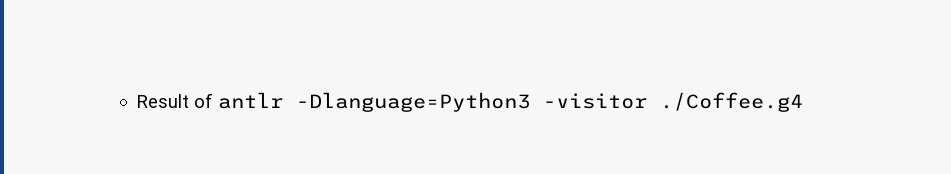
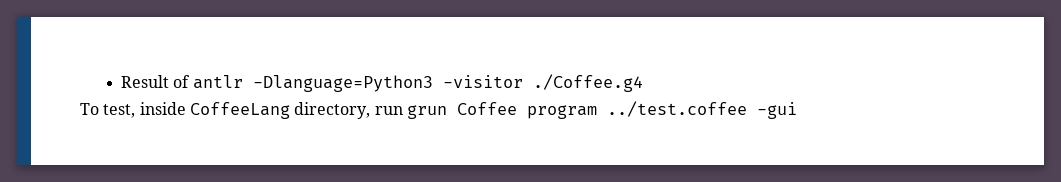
(804, 102) none -> [80,101,797,119] // To test, inside CoffeeLang directory, run grun Coffee program ../test.coffee -gui

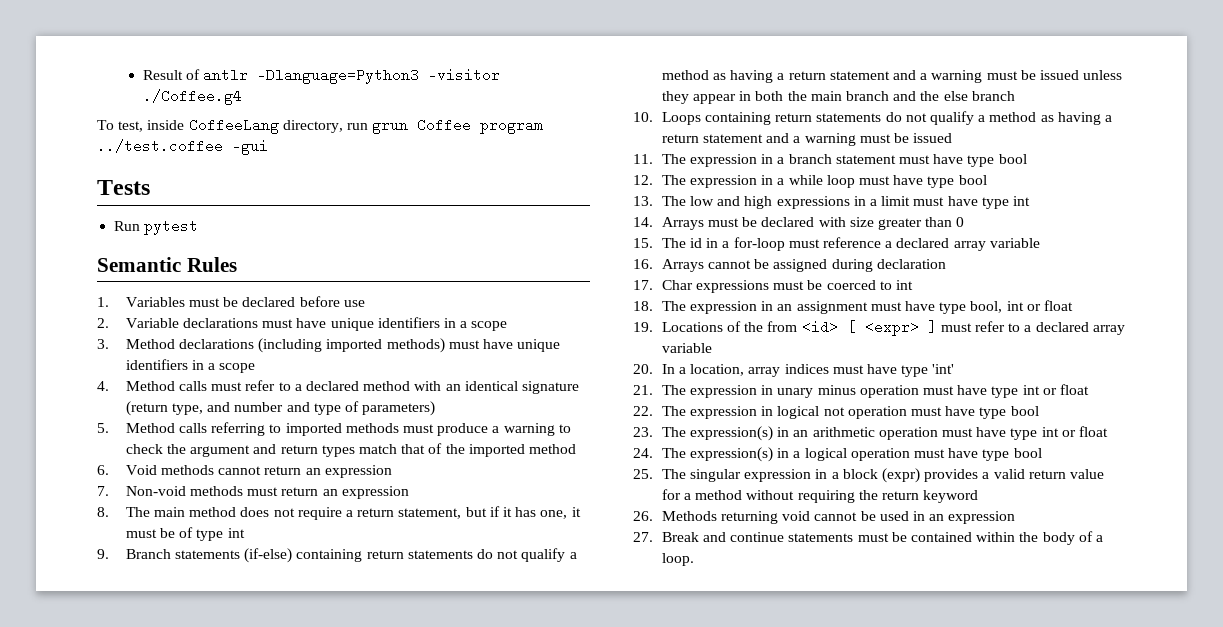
(797, 110) none -> [97,180,150,195] [114,219,199,235] [97,257,237,272] [97,296,365,307] [97,317,508,331] [97,338,561,353] [125,359,256,373] [97,380,579,394] [125,401,436,416] [97,422,571,436] [125,443,576,457] [97,465,392,478] [97,486,409,499] [97,506,581,520] [125,527,245,541] [97,548,577,563] [661,70,1123,83] [661,91,1015,104] [633,111,1112,125] [661,133,953,146] [633,154,1027,167] [633,175,987,188] [633,196,1030,209] [633,217,965,230] [633,237,1040,251] [633,259,946,272] [633,280,914,293] [633,300,1073,314] [633,320,1125,336] [661,343,712,353] [633,364,955,377] [633,384,1089,398] [633,406,1039,419] [633,426,1108,441] [633,447,1042,462] [633,468,1104,483] [661,489,979,503] [633,511,1016,524] [633,531,1103,545] [661,553,694,566] // Tests // Run pytest // Semantic Rules // 1. Variables must be declared before use // 2. Variable declarations must have unique identifiers in a scope // 3. Method declarations (including imported methods) must have unique identifiers in a scope // 4. Method calls must refer to a declared method with an identical signature (return type, and number and type of parameters) // 5. Method calls referring to imported methods must produce a warning to check the argument and return types match that of the imported method // 6. Void methods cannot return an expression // 7. Non-void methods must return an expression // 8. The main method does not require a return statement, but if it has one, it must be of type int // 9. Branch statements (if-else) containing return statements do not qualify a method as having a return statement and a warning must be issued unless they appear in both the main branch and the else branch // 10. Loops containing return statements do not qualify a method as having a return statement and a warning must be issued // 11. The expression in a branch statement must have type bool // 12. The expression in a while loop must have type bool // 13. The low and high expressions in a limit must have type int // 14. Arrays must be declared with size greater than 0 // 15. The id in a for-loop must reference a declared array variable // 16. Arrays cannot be assigned during declaration // 17. Char expressions must be coerced to int // 18. The expression in an assignment must have type bool, int or float // 19. Locations of the from <id> [ <expr> ] must refer to a declared array variable // 20. In a location, array indices must have type 'int' // 21. The expression in unary minus operation must have type int or float // 22. The expression in logical not operation must have type bool // 23. The expression(s) in an arithmetic operation must have type int or float // 24. The expression(s) in a logical operation must have type bool // 25. The singular expression in a block (expr) provides a valid return value for a method without requiring the return keyword // 26. Methods returning void cannot be used in an expression // 27. Break and continue statements must be contained within the body of a loop.

